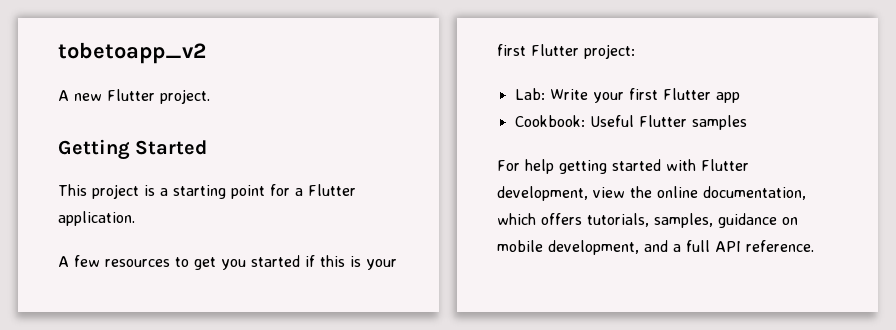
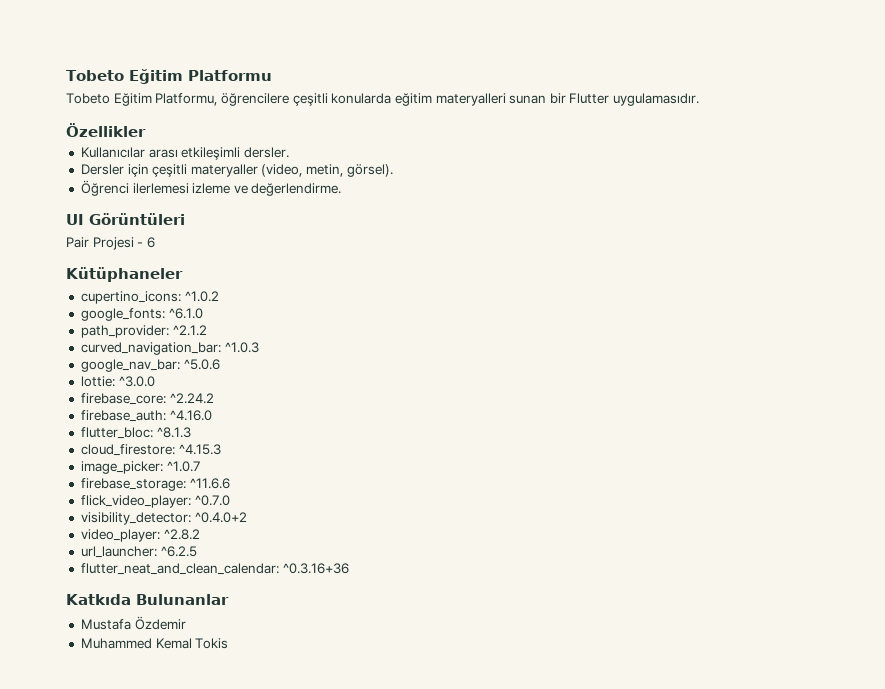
[58,42,206,64] [58,89,210,104] [58,139,208,160] [58,184,356,199] [58,211,135,226] [58,255,397,270] [497,44,635,59] [514,88,740,103] [514,115,747,130] [497,159,749,174] [497,186,806,201] [497,213,798,228] [497,240,814,255] tobetoapp_v2 // A new Flutter project. // Getting Started // This project is a starting point for a Flutter application. // A few resources to get you started if this is your first Flutter project: // Lab: Write your first Flutter app // Cookbook: Useful Flutter samples // For help getting started with Flutter development, view the online documentation, which offers tutorials, samples, guidance on mobile development, and a full API reference. -> [66,69,272,84] [66,93,700,106] [66,123,146,137] [80,147,289,160] [80,164,393,177] [80,180,342,196] [66,213,185,225] [66,237,155,250] [66,267,183,282] [80,291,219,304] [80,308,203,321] [80,325,207,338] [80,342,259,355] [80,359,220,372] [80,376,155,387] [80,393,214,405] [80,410,212,422] [80,427,191,439] [80,444,221,456] [80,461,200,474] [80,478,230,491] [80,495,230,508] [80,512,247,525] [80,529,200,542] [80,546,197,558] [80,563,349,575] [66,594,229,605] [80,616,186,630] [80,638,229,649] Tobeto Eğitim Platformu // Tobeto Eğitim Platformu, öğrencilere çeşitli konularda eğitim materyalleri sunan bir Flutter uygulamasıdır. // Özellikler // Kullanıcılar arası etkileşimli dersler. // Dersler için çeşitli materyaller (video, metin, görsel). // Öğrenci ilerlemesi izleme ve değerlendirme. // UI Görüntüleri // Pair Projesi - 6 // Kütüphaneler // cupertino_icons: ^1.0.2 // google_fonts: ^6.1.0 // path_provider: ^2.1.2 // curved_navigation_bar: ^1.0.3 // google_nav_bar: ^5.0.6 // lottie: ^3.0.0 // firebase_core: ^2.24.2 // firebase_auth: ^4.16.0 // flutter_bloc: ^8.1.3 // cloud_firestore: ^4.15.3 // image_picker: ^1.0.7 // firebase_storage: ^11.6.6 // flick_video_player: ^0.7.0 // visibility_detector: ^0.4.0+2 // video_player: ^2.8.2 // url_launcher: ^6.2.5 // flutter_neat_and_clean_calendar: ^0.3.16+36 // Katkıda Bulunanlar // Mustafa Özdemir // Muhammed Kemal Tokis

